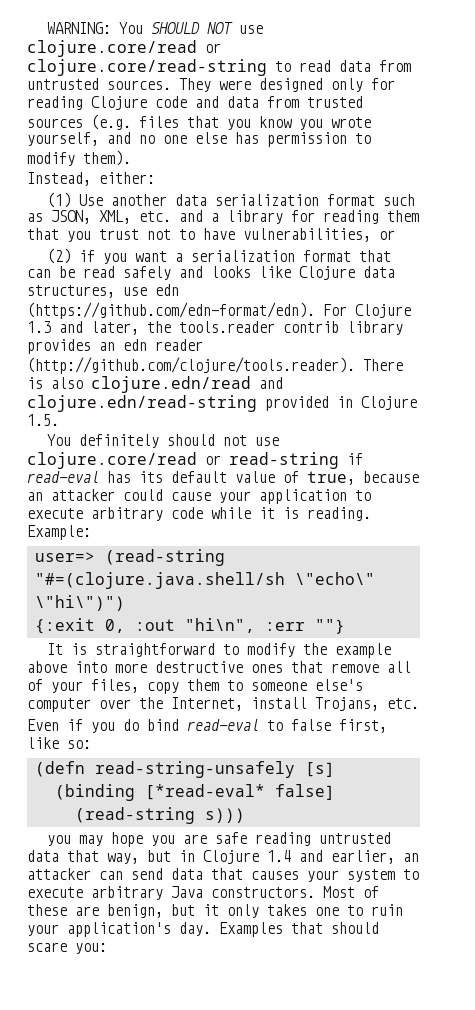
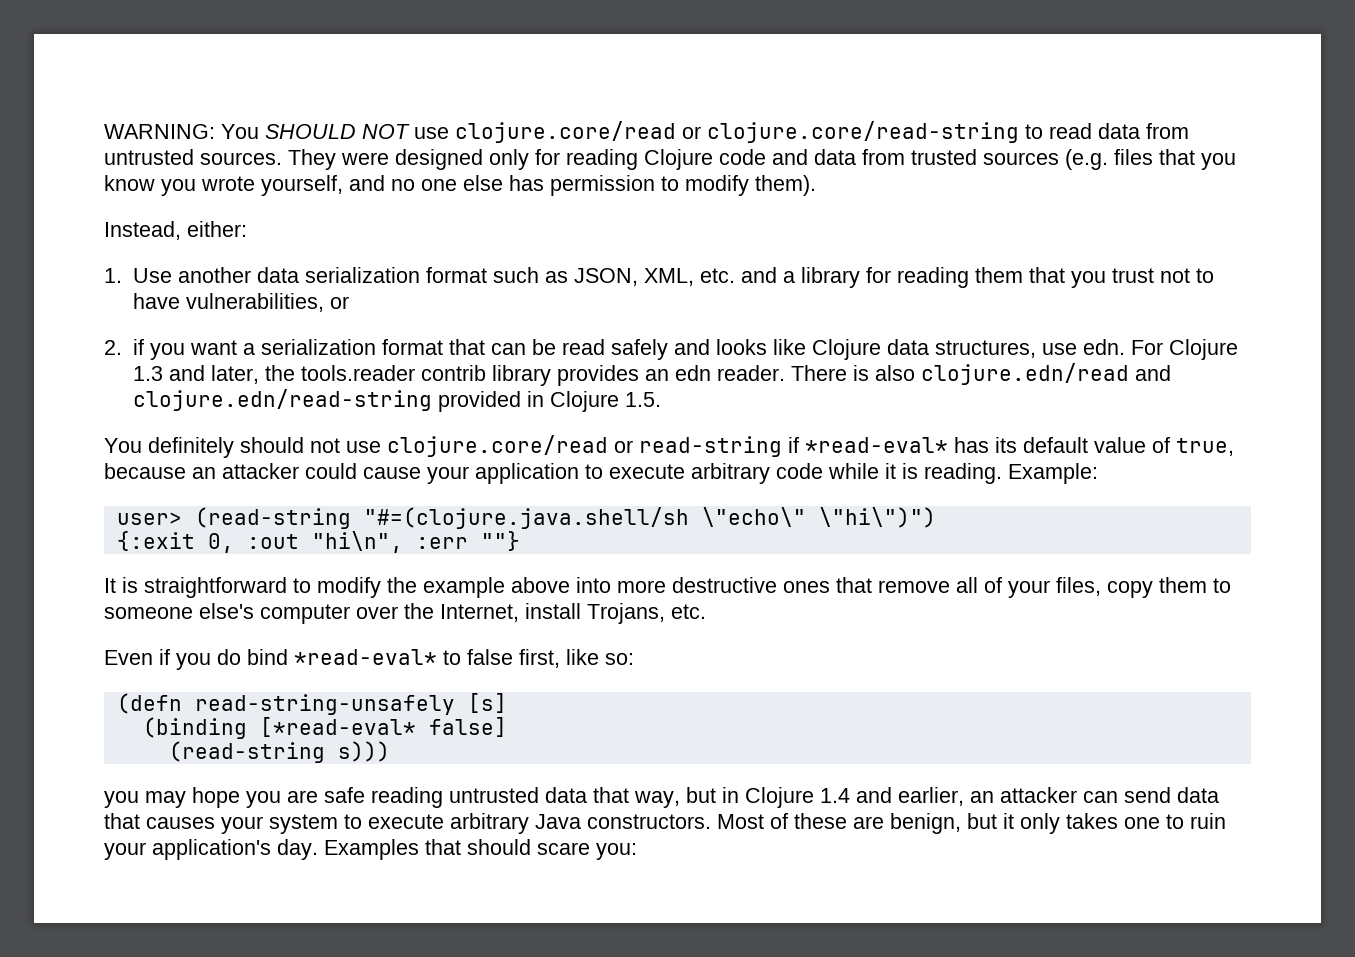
[47,192,72,208] (1) -> [104,268,122,283] 1.
[47,248,72,264] (2) -> [104,340,122,355] 2.
[155,284,179,296] [27,302,315,319] edn (https://github.com/edn-format/edn). -> [1082,339,1125,355] edn.
[155,339,203,351] [27,357,355,374] reader (http://github.com/clojure/tools.reader). -> [716,365,785,381] reader.
[27,471,99,483] read-eval -> [805,437,948,453] *read-eval*
[34,552,95,562] user=> -> [116,512,182,525] user>
[187,719,259,731] read-eval -> [294,649,437,665] *read-eval*

